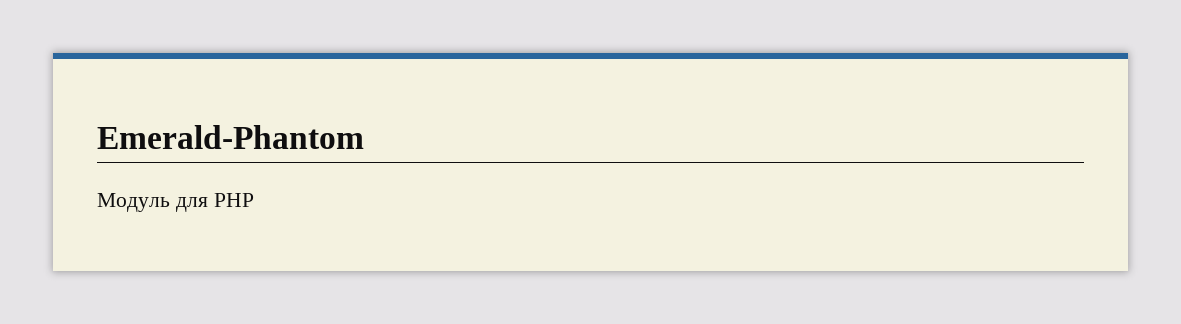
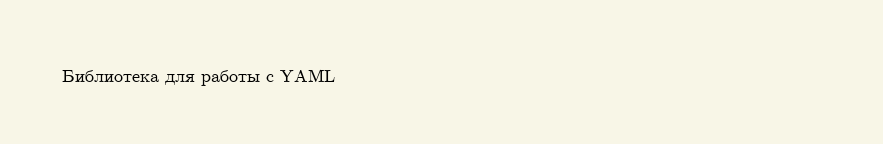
[97,125,364,149] [97,193,254,212] Emerald-Phantom // Модуль для PHP -> [62,69,335,86] Библиотека для работы с YAML

